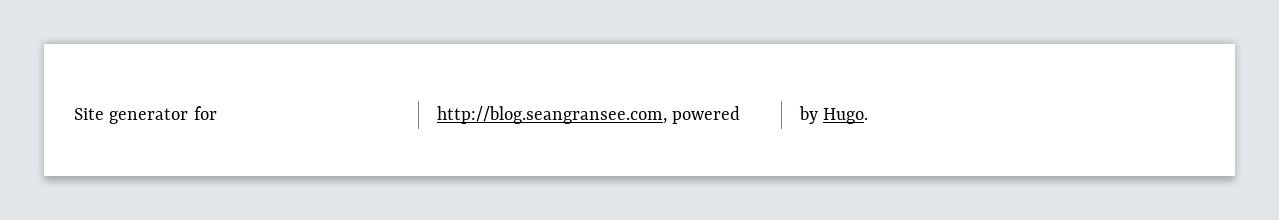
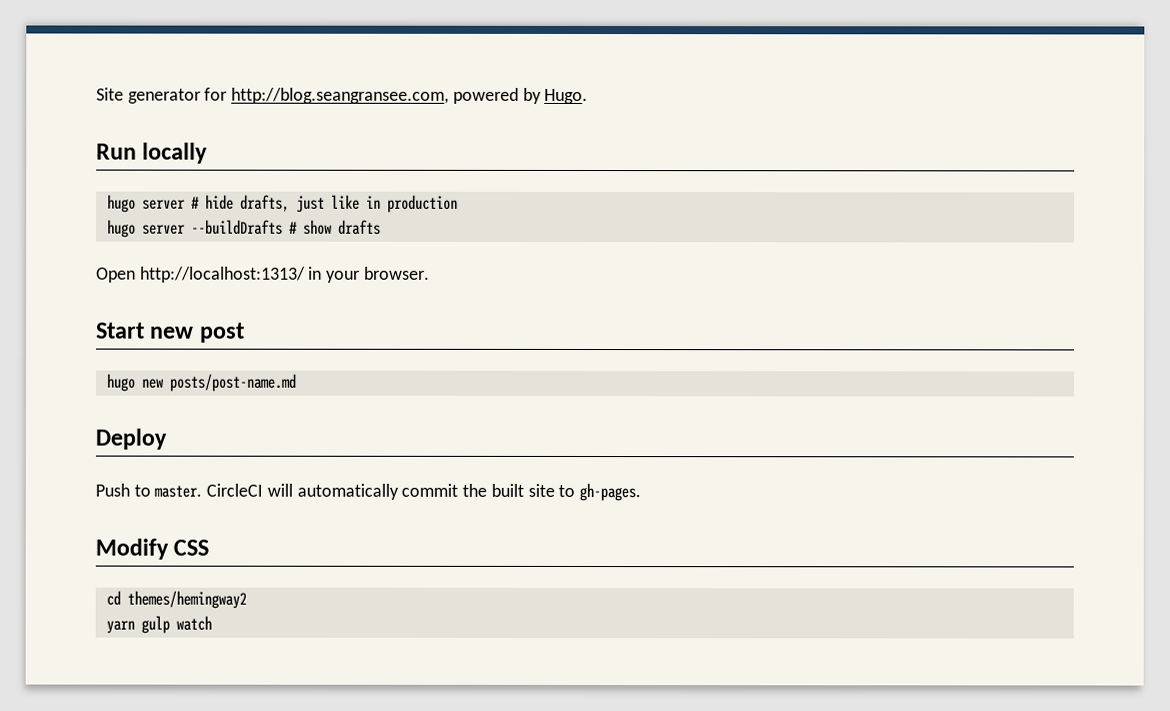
(869, 116) none -> [96,142,209,164] [106,194,458,213] [106,219,381,238] [96,266,430,283] [96,322,245,343] [105,373,296,392] [95,428,167,450] [95,482,641,502] [95,538,210,560] [105,590,247,609] [105,615,212,634] // Run locally // hugo server # hide drafts, just like in production // hugo server --buildDrafts # show drafts // Open http://localhost:1313/ in your browser. // Start new post // hugo new posts/post-name.md // Deploy // Push to master. CircleCI will automatically commit the built site to gh-pages. // Modify CSS // cd themes/hemingway2 // yarn gulp watch

